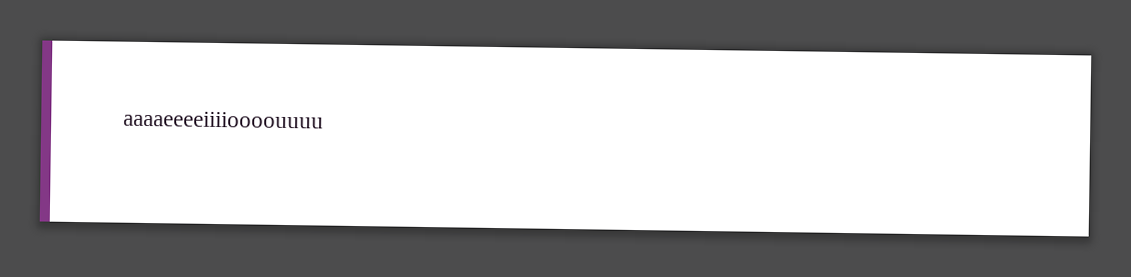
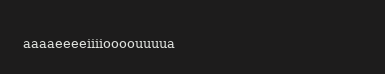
[123,110,324,129] aaaaeeeeiiiioooouuuu -> [23,39,175,48] aaaaeeeeiiiioooouuuua

